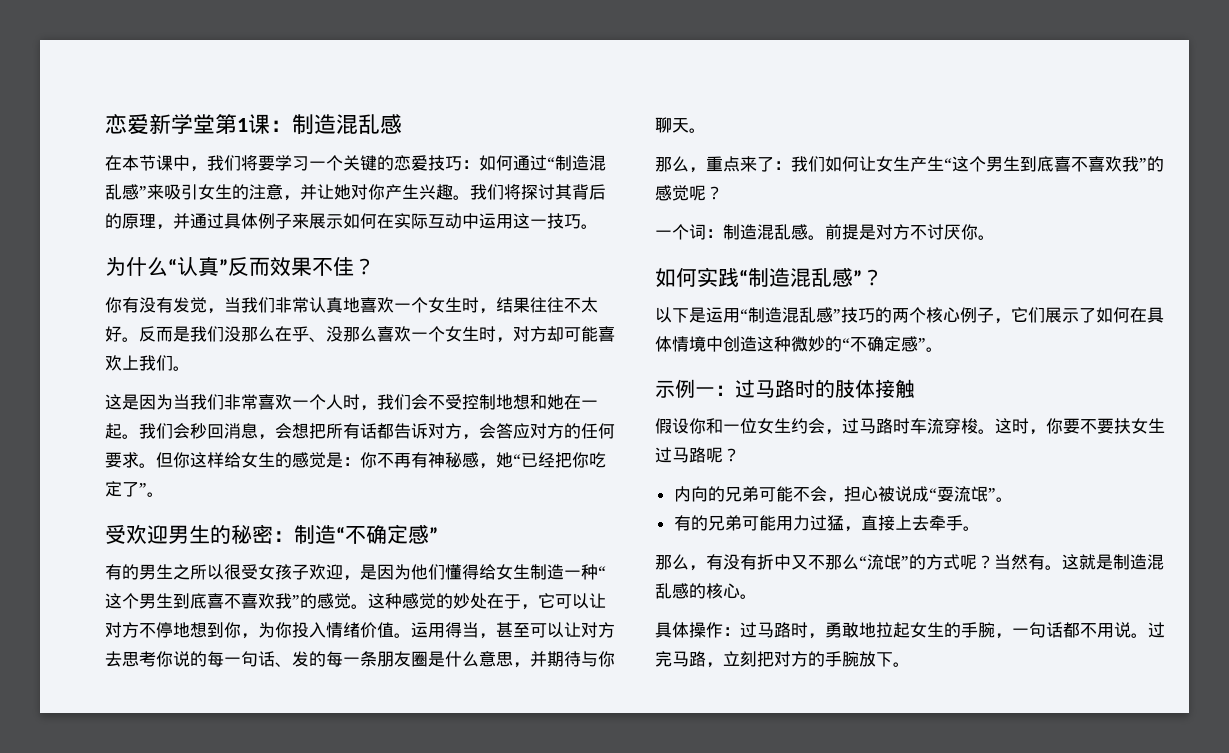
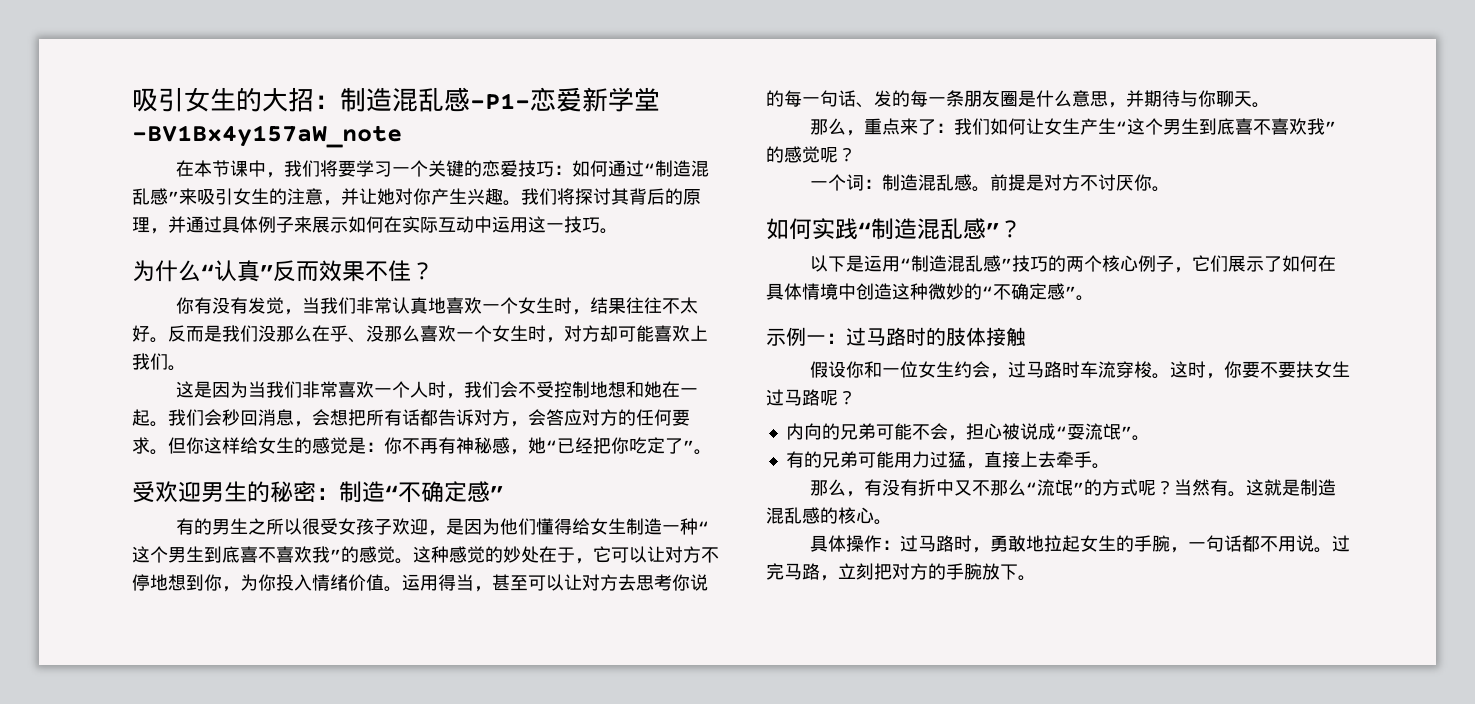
[105,114,402,134] 恋爱新学堂第1课：制造混乱感 -> [132,87,660,112] [132,125,402,148] 吸引女生的大招：制造混乱感-P1-恋爱新学堂-BV1Bx4y157aW_note

